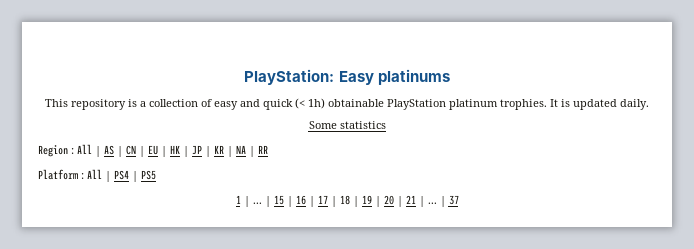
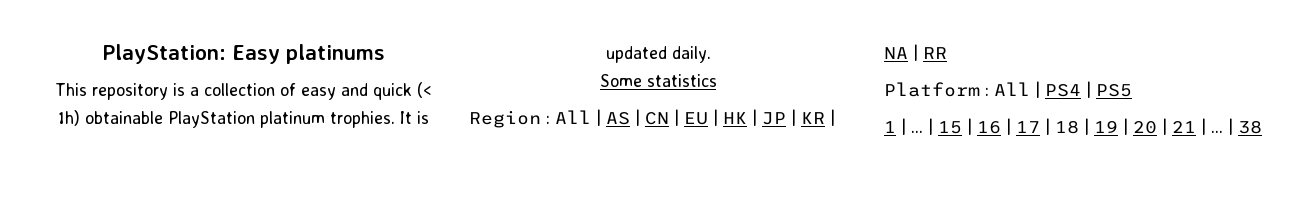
[448,195,459,205] 37 -> [1238,120,1262,134] 38

